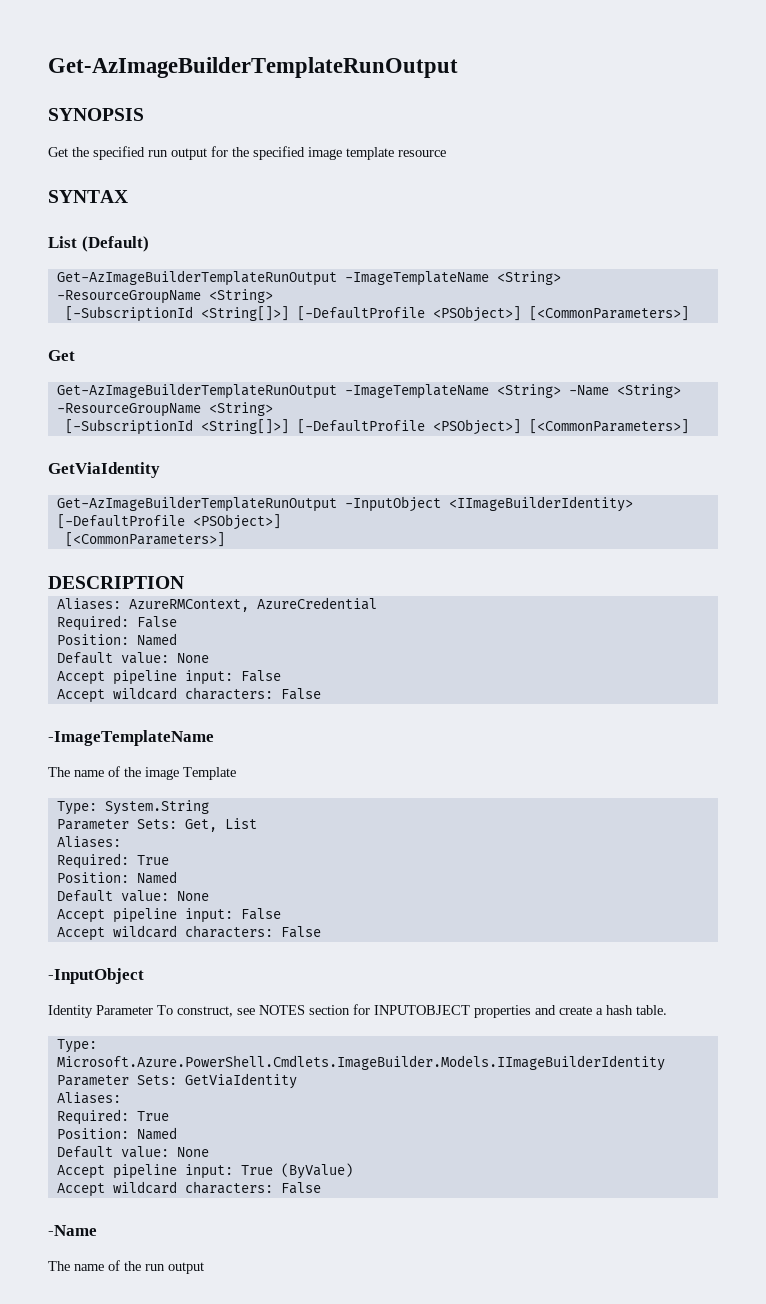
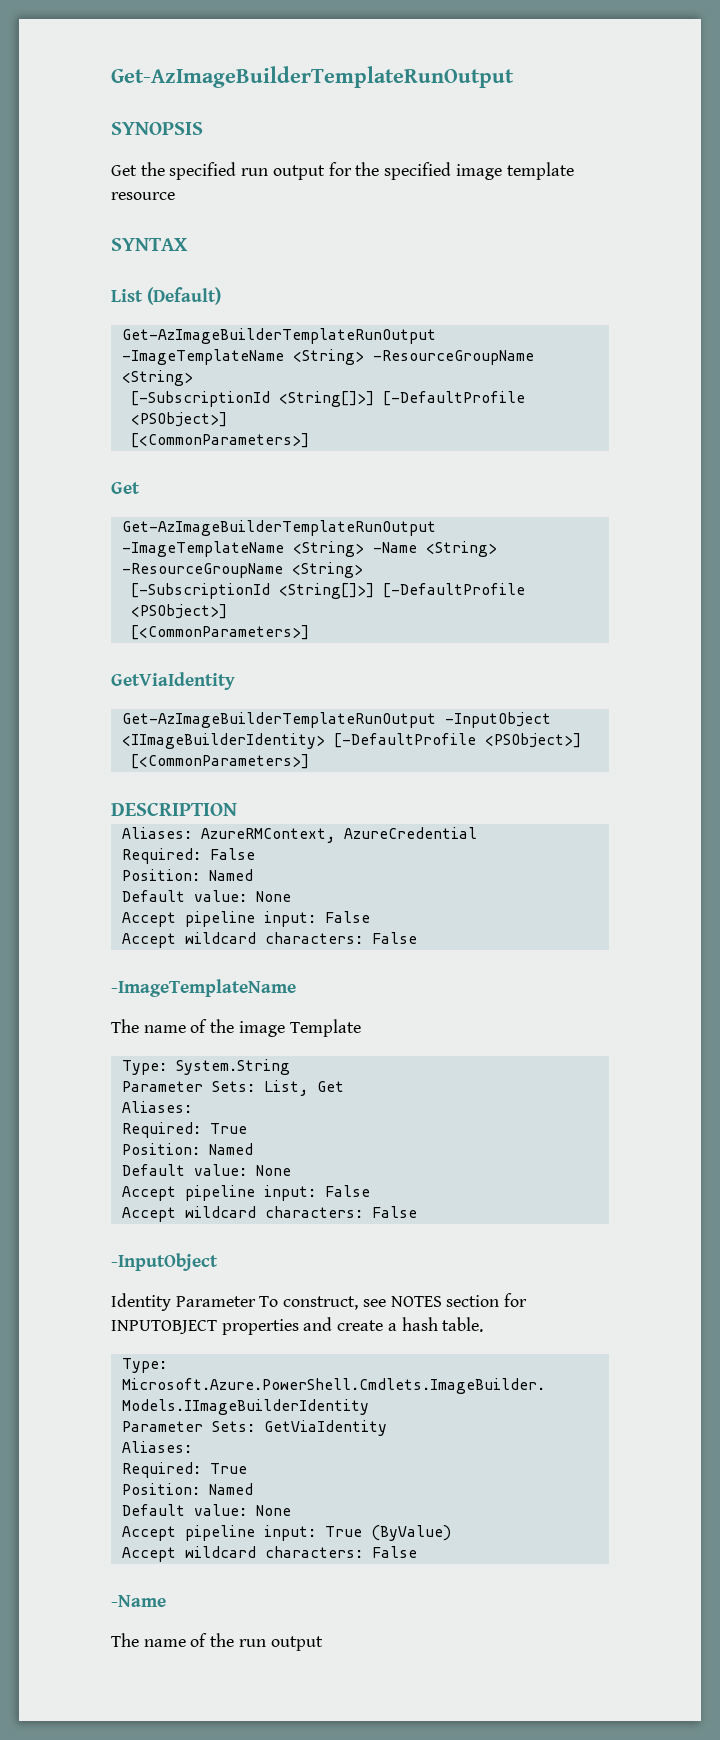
(521, 314) none -> (227, 419) //
(521, 427) none -> (227, 611) //
[184,818,257,832] Get, List -> [263,1080,344,1096] List, Get

